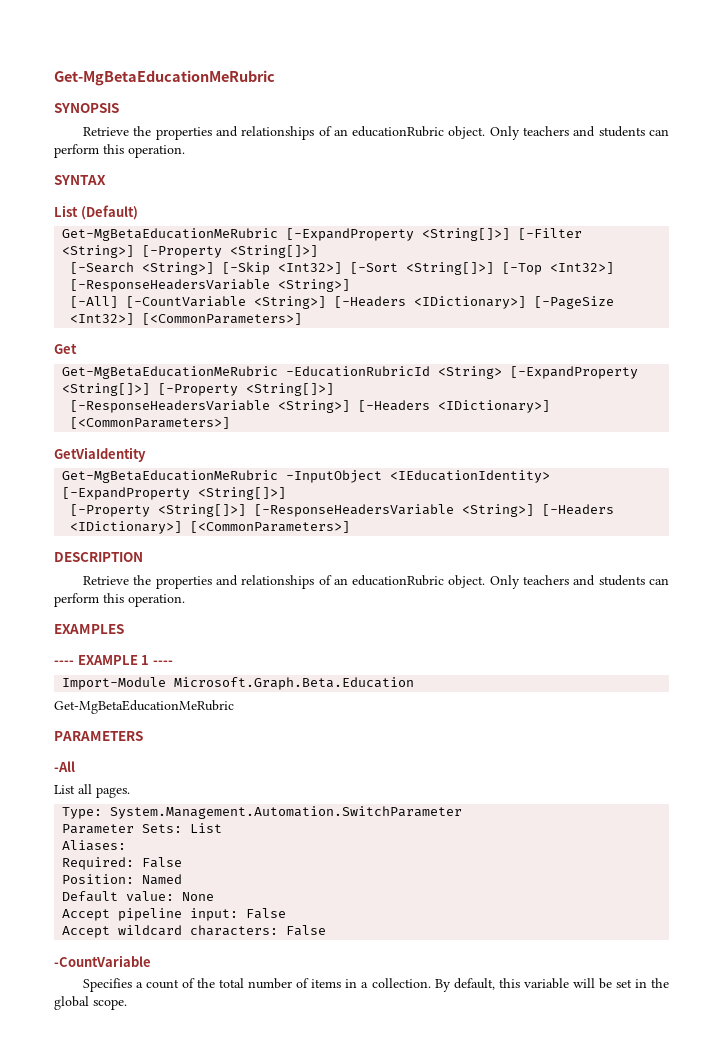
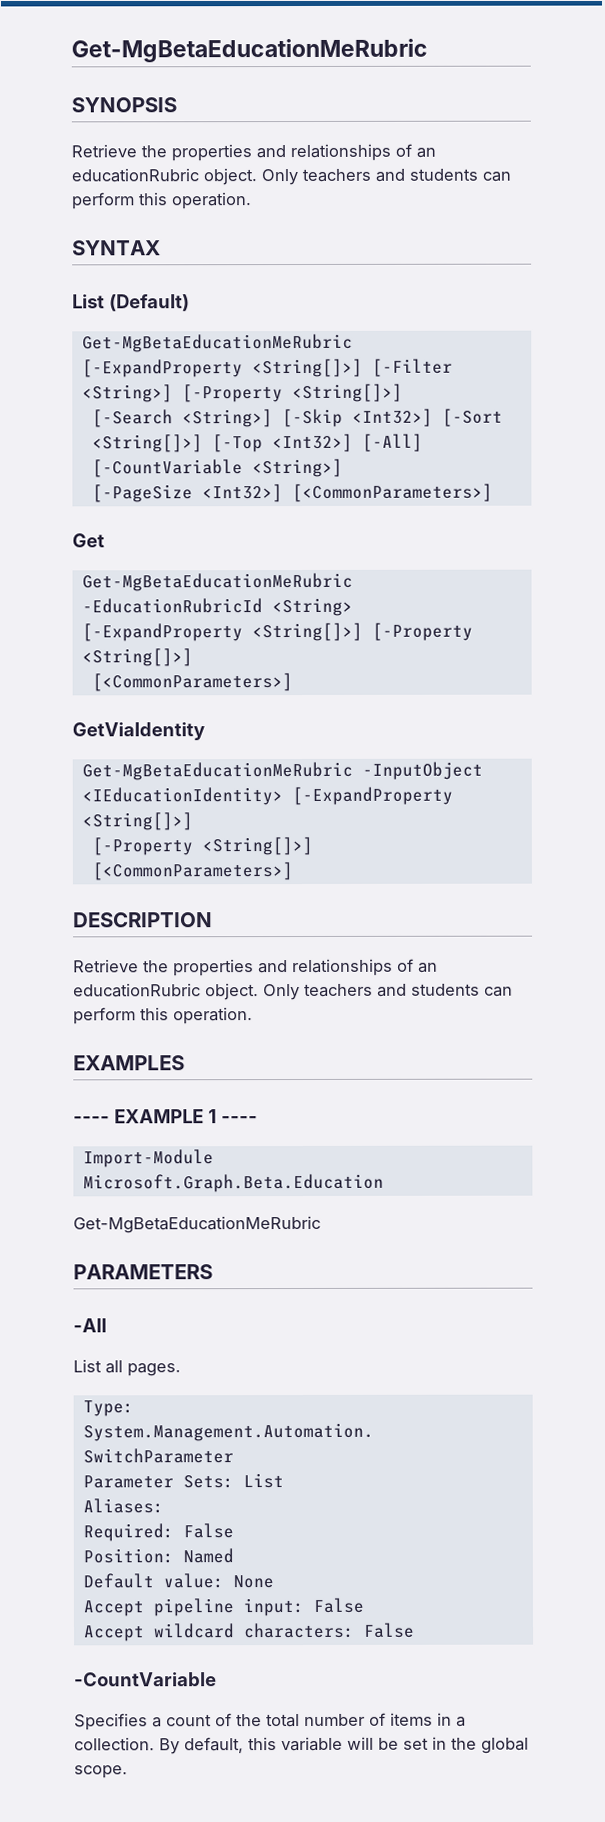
[70,279,351,292] [-ResponseHeadersVariable <String>] // -> (353, 443) none
[334,296,527,309] [-Headers <IDictionary>] -> (343, 468) //
[70,400,551,413] [-ResponseHeadersVariable <String>] [-Headers <IDictionary>] -> (193, 657) none
[254,504,615,517] [70,521,183,534] [-ResponseHeadersVariable <String>] [-Headers <IDictionary>] -> (313, 846) none

